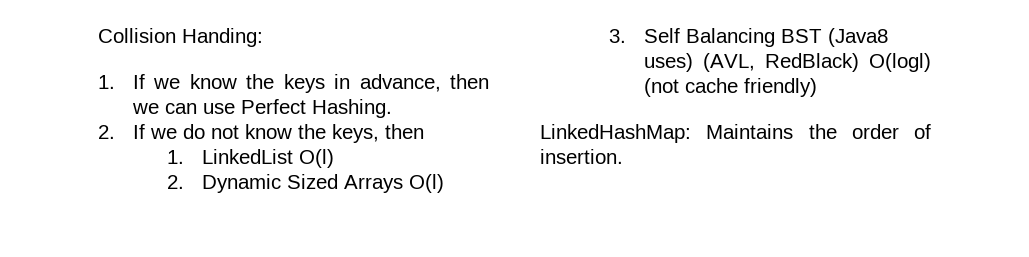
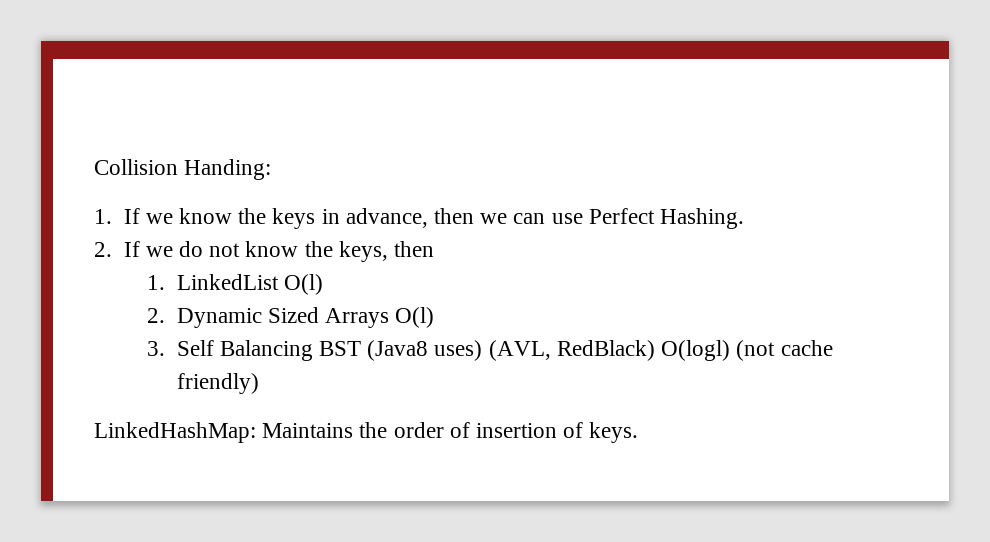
[540,149,623,164] insertion. -> [476,422,639,443] insertion of keys.

